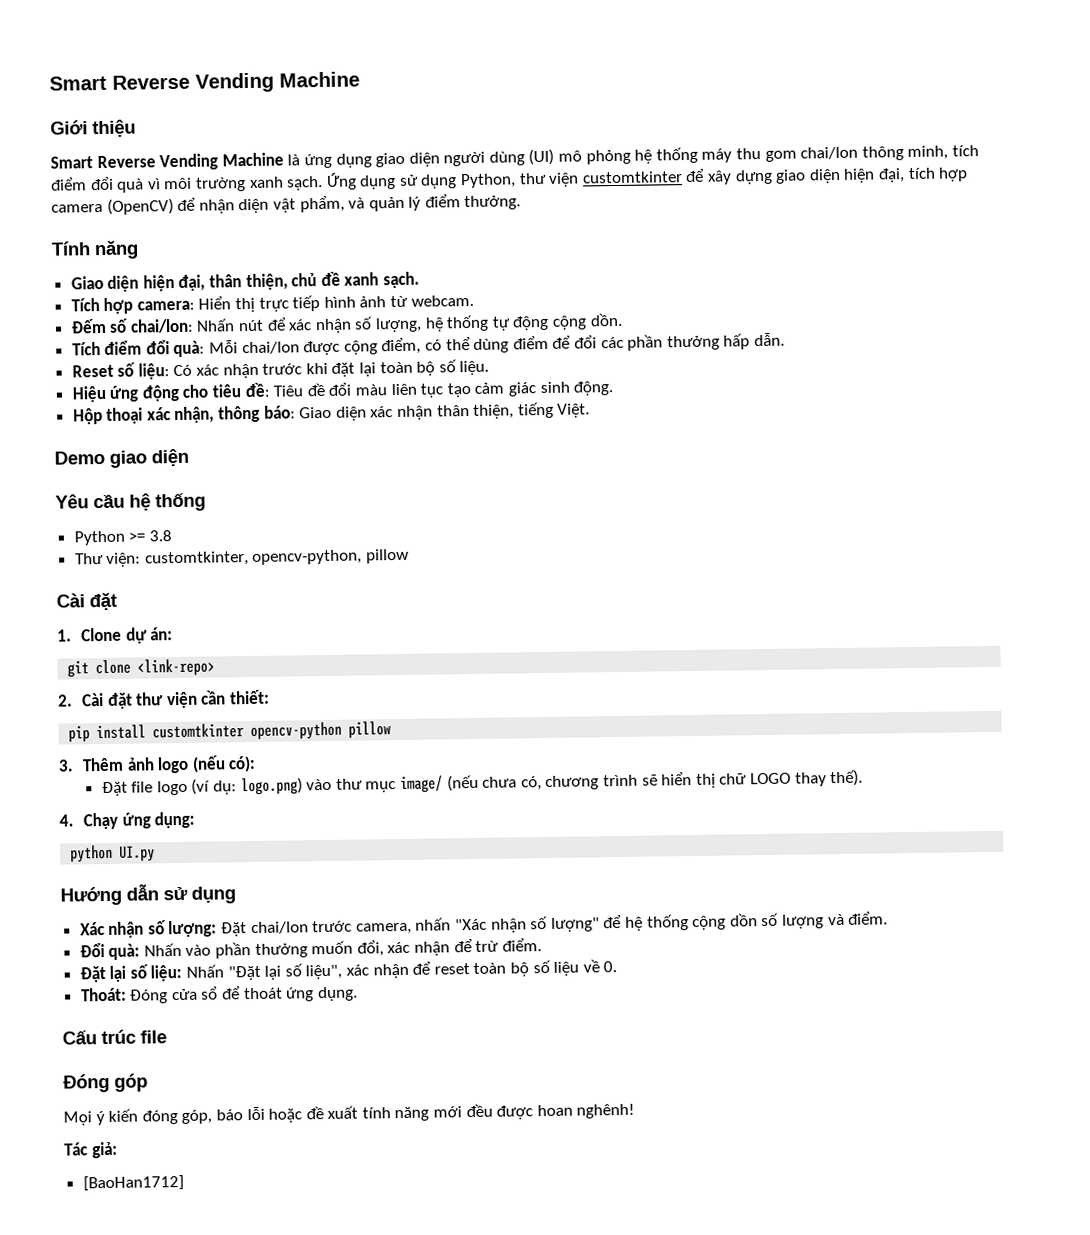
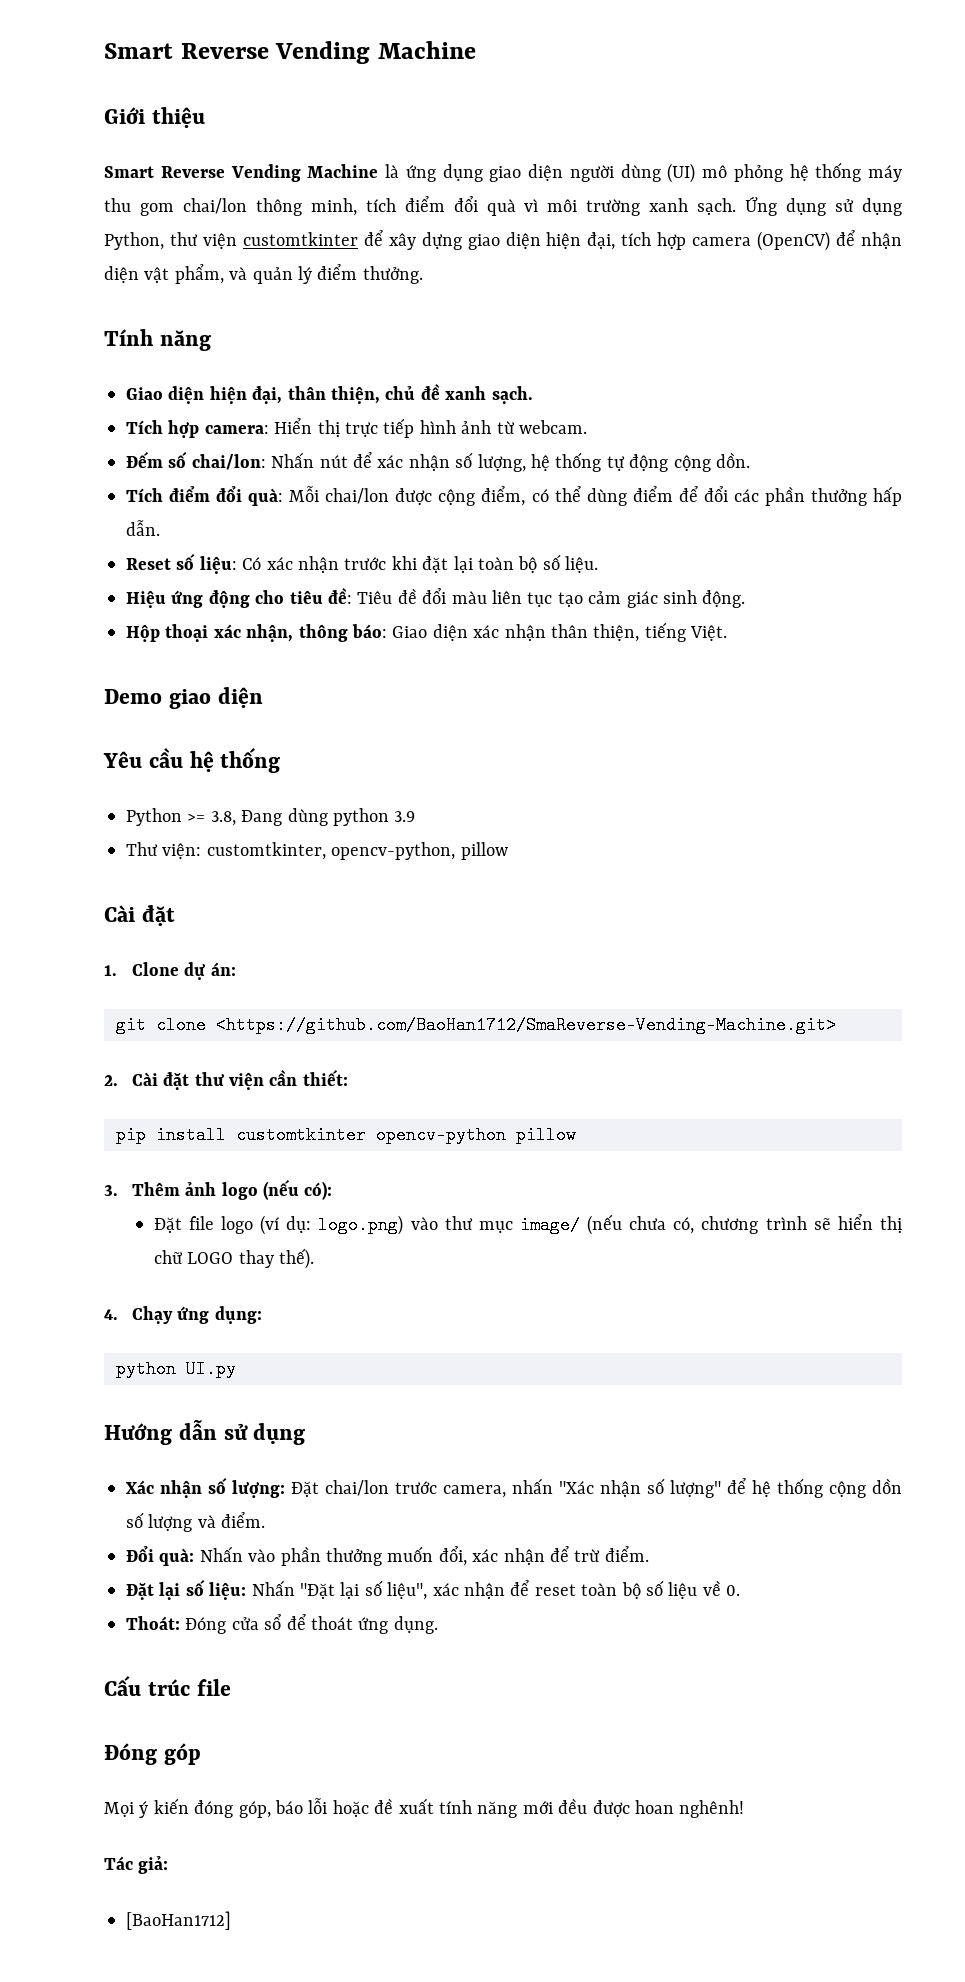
[148,530,172,542] 3.8 -> [210,808,416,826] 3.8, Đang dùng python 3.9
[137,658,216,677] <link-repo> -> [216,1016,836,1034] <https://github.com/BaoHan1712/SmaReverse-Vending-Machine.git>

